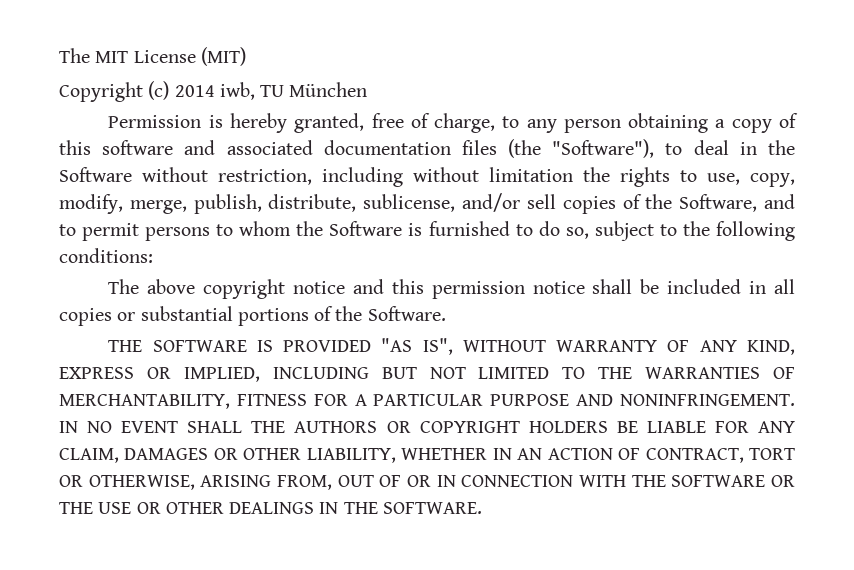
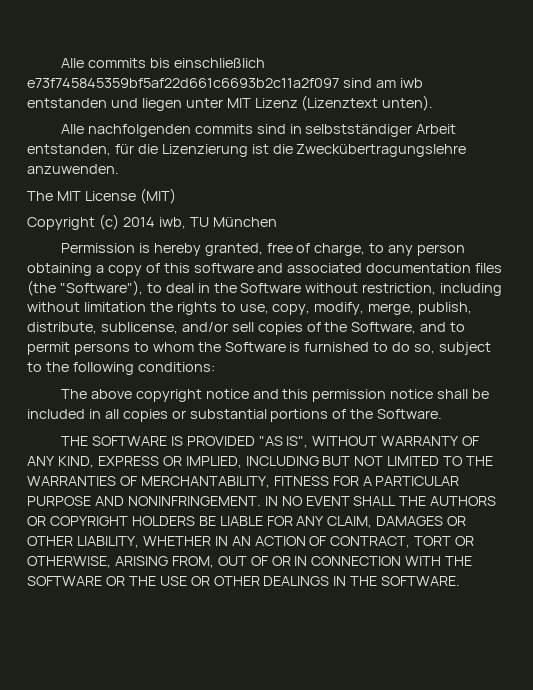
(59, 55) none -> [60,58,265,68] [27,78,423,88] [27,95,434,111] [60,124,457,137] [27,144,467,157] [27,164,119,174] Alle commits bis einschließlich e73f745845359bf5af22d661c6693b2c11a2f097 sind am iwb entstanden und liegen unter MIT Lizenz (Lizenztext unten). // Alle nachfolgenden commits sind in selbstständiger Arbeit entstanden, für die Lizenzierung ist die Zweckübertragungslehre anzuwenden. //

